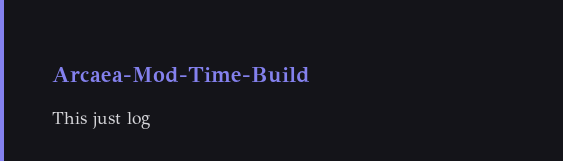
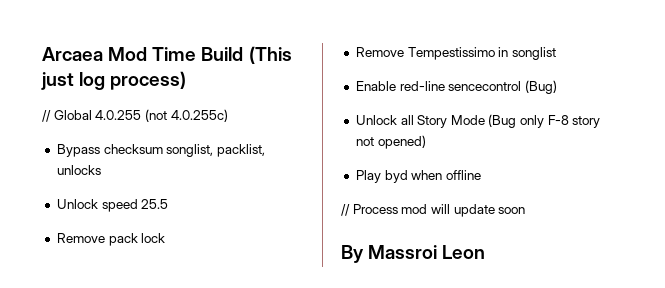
[52,67,310,83] [52,112,150,129] Arcaea-Mod-Time-Build // This just log -> [42,46,292,64] [41,71,187,90] [42,109,228,122] [56,144,265,157] [56,165,101,175] [56,199,169,212] [56,233,166,246] [355,47,556,60] [355,80,557,94] [355,114,601,128] [355,135,426,149] [355,170,481,183] [341,204,526,217] [341,245,486,263] Arcaea Mod Time Build (This just log process) // // Global 4.0.255 (not 4.0.255c) // Bypass checksum songlist, packlist, unlocks // Unlock speed 25.5 // Remove pack lock // Remove Tempestissimo in songlist // Enable red-line sencecontrol (Bug) // Unlock all Story Mode (Bug only F-8 story not opened) // Play byd when offline // // Process mod will update soon // By Massroi Leon

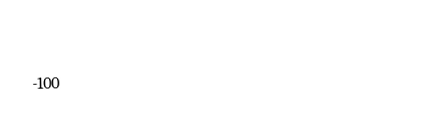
[42,46,292,64] [41,71,187,90] [42,109,228,122] [56,144,265,157] [56,165,101,175] [56,199,169,212] [56,233,166,246] [355,47,556,60] [355,80,557,94] [355,114,601,128] [355,135,426,149] [355,170,481,183] [341,204,526,217] [341,245,486,263] Arcaea Mod Time Build (This just log process) // // Global 4.0.255 (not 4.0.255c) // Bypass checksum songlist, packlist, unlocks // Unlock speed 25.5 // Remove pack lock // Remove Tempestissimo in songlist // Enable red-line sencecontrol (Bug) // Unlock all Story Mode (Bug only F-8 story not opened) // Play byd when offline // // Process mod will update soon // By Massroi Leon -> [32,76,60,89] -100

